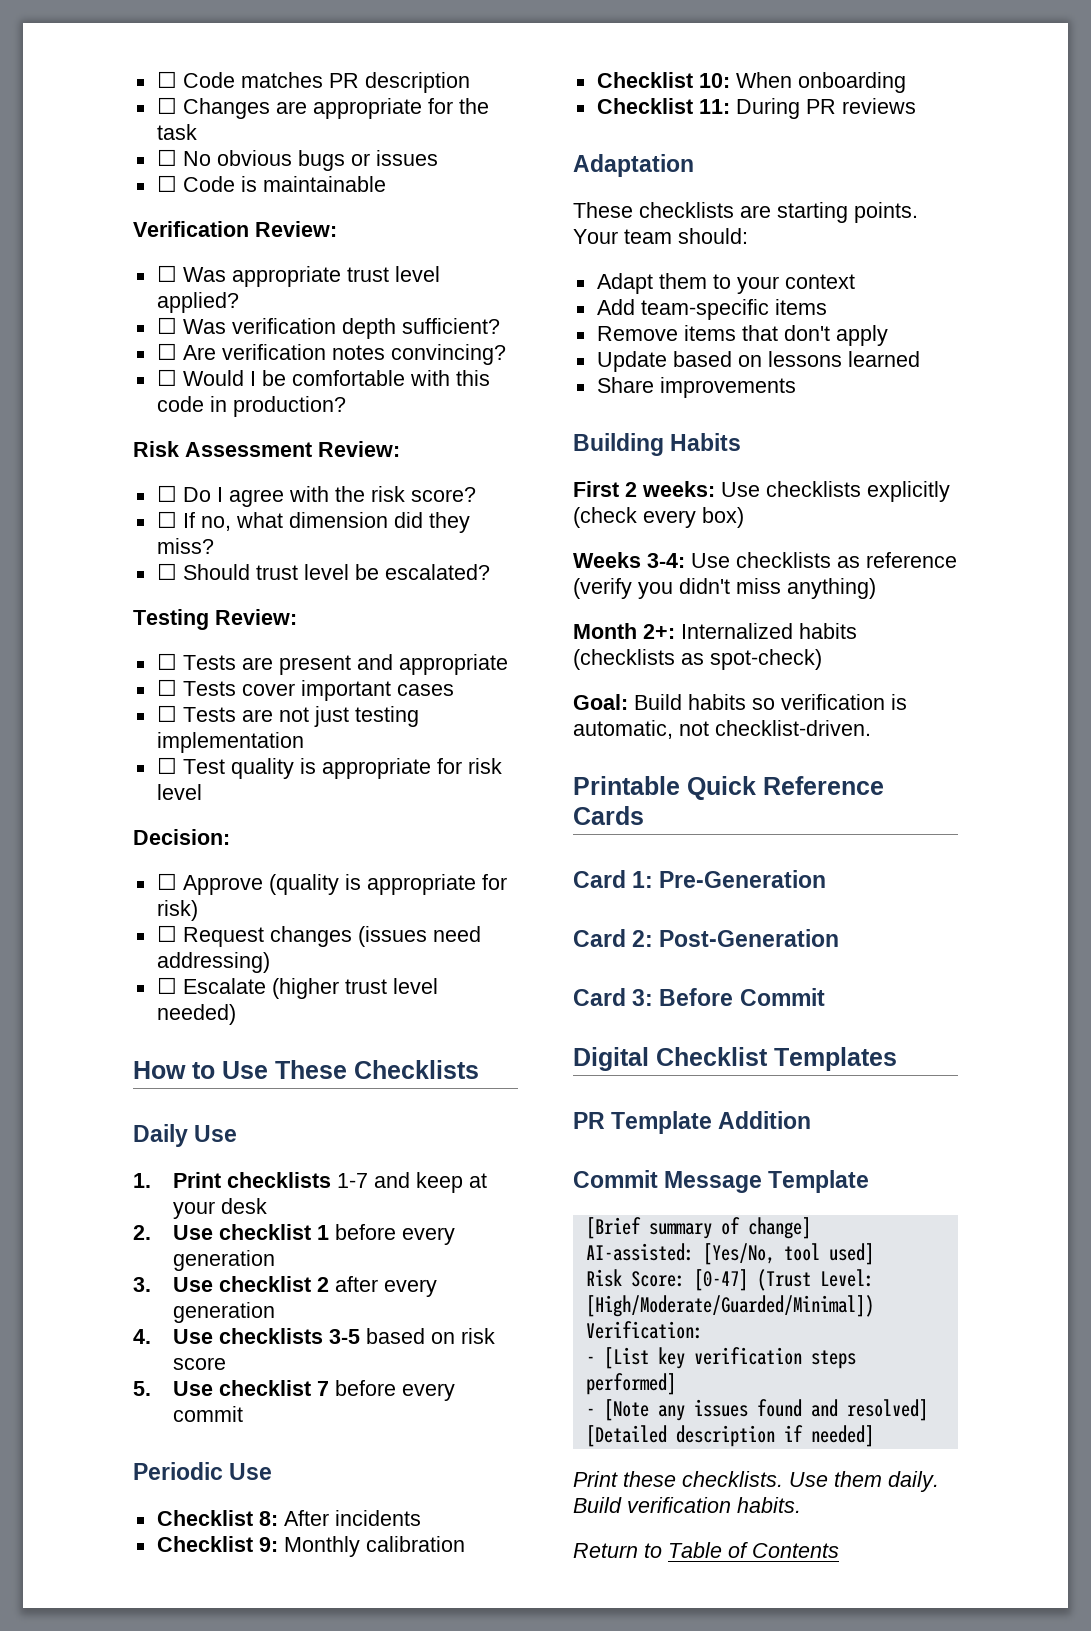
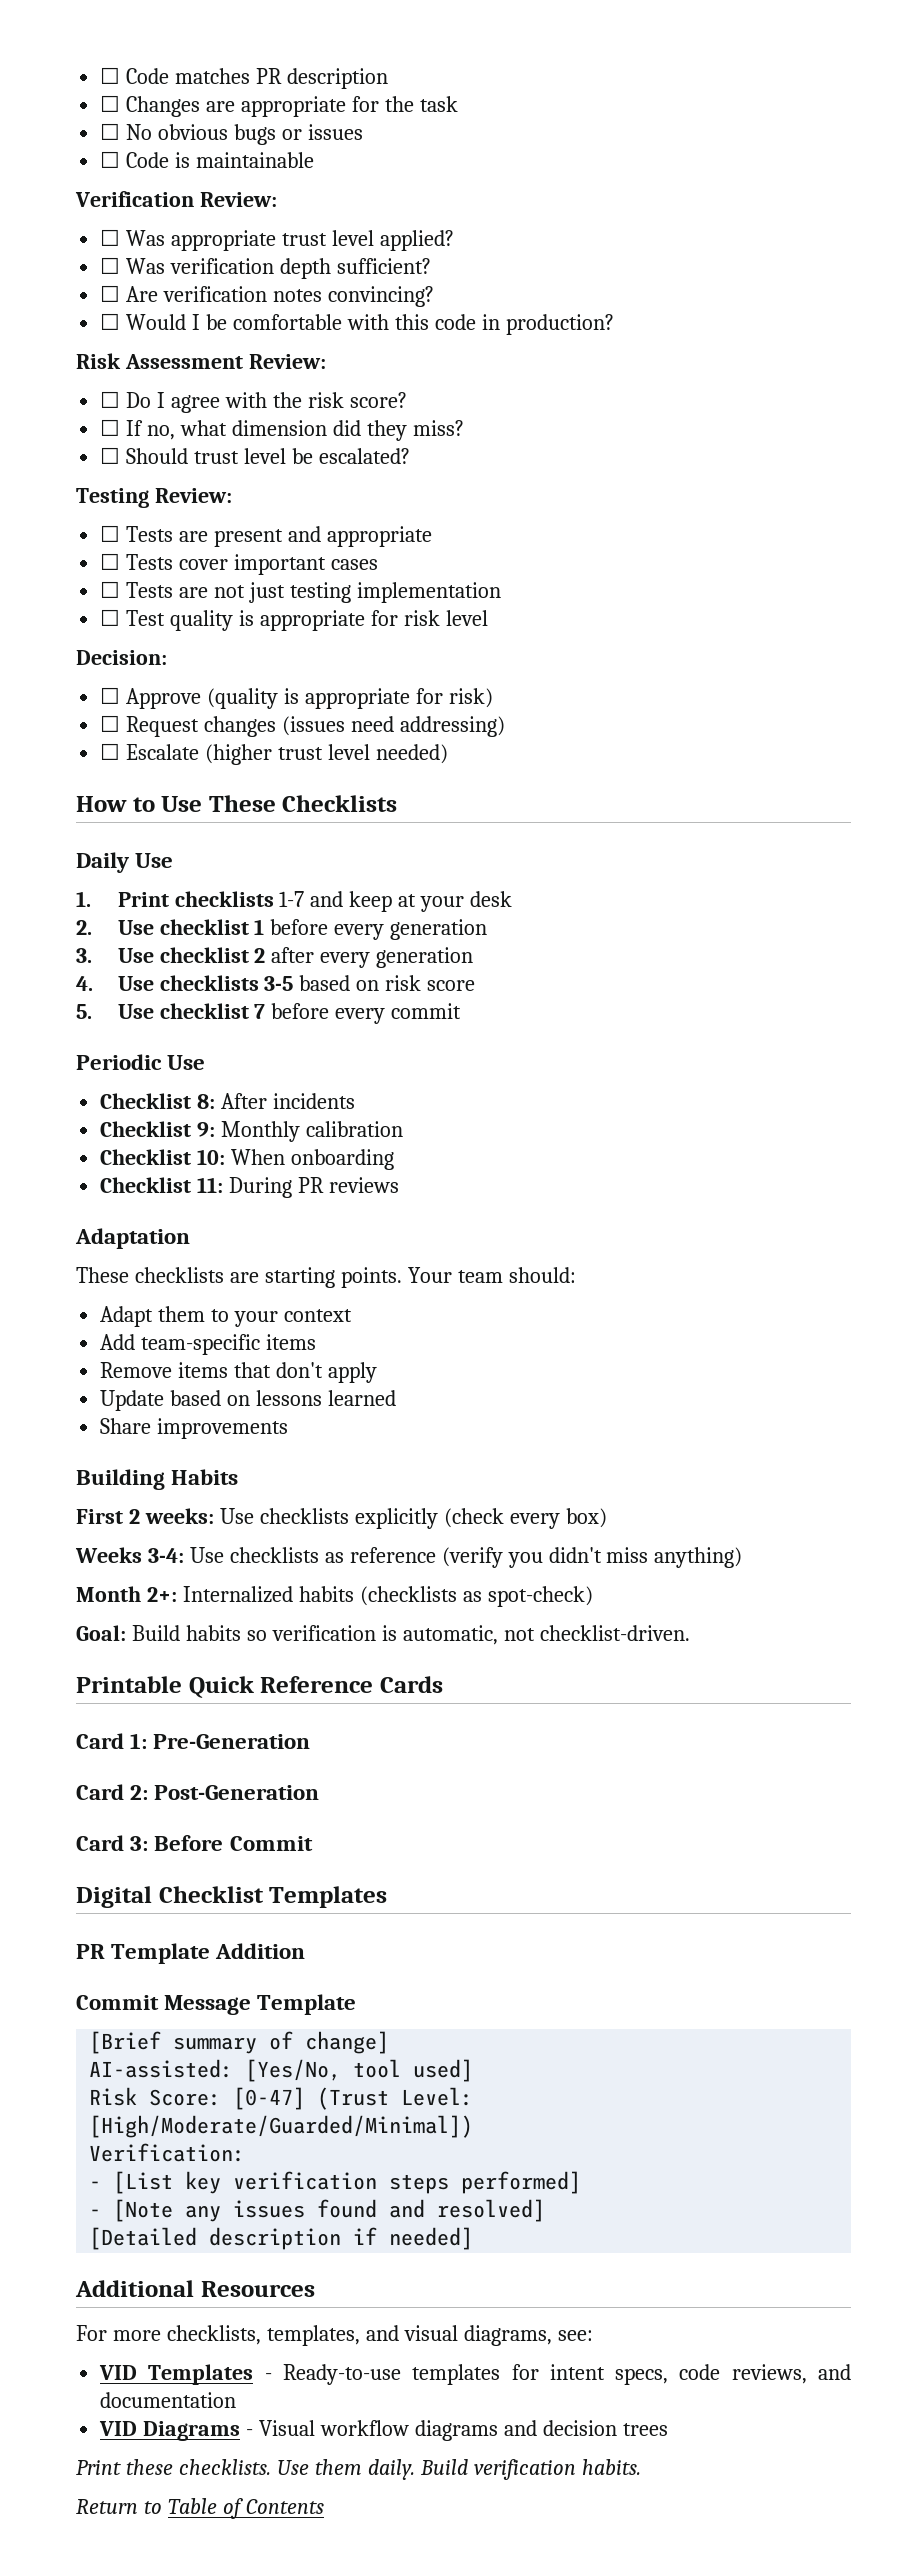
(874, 1436) none -> [75,2280,315,2297] [76,2325,593,2346] [99,2364,851,2385] [100,2392,237,2408] [99,2420,668,2441] // Additional Resources // For more checklists, templates, and visual diagrams, see: // VID Templates - Ready-to-use templates for intent specs, code reviews, and documentation // VID Diagrams - Visual workflow diagrams and decision trees

